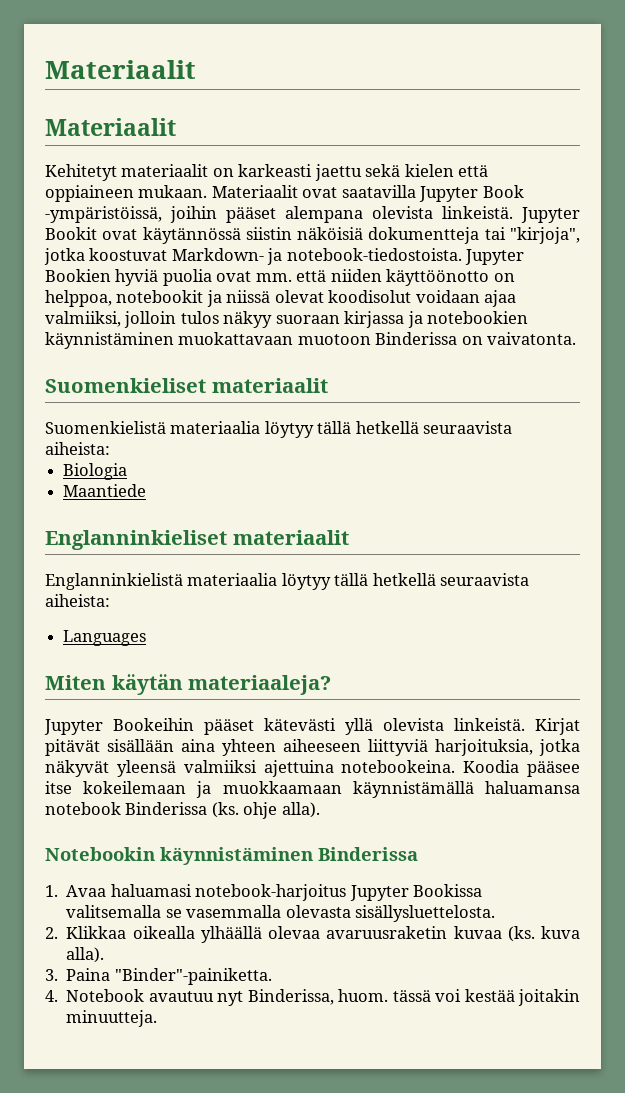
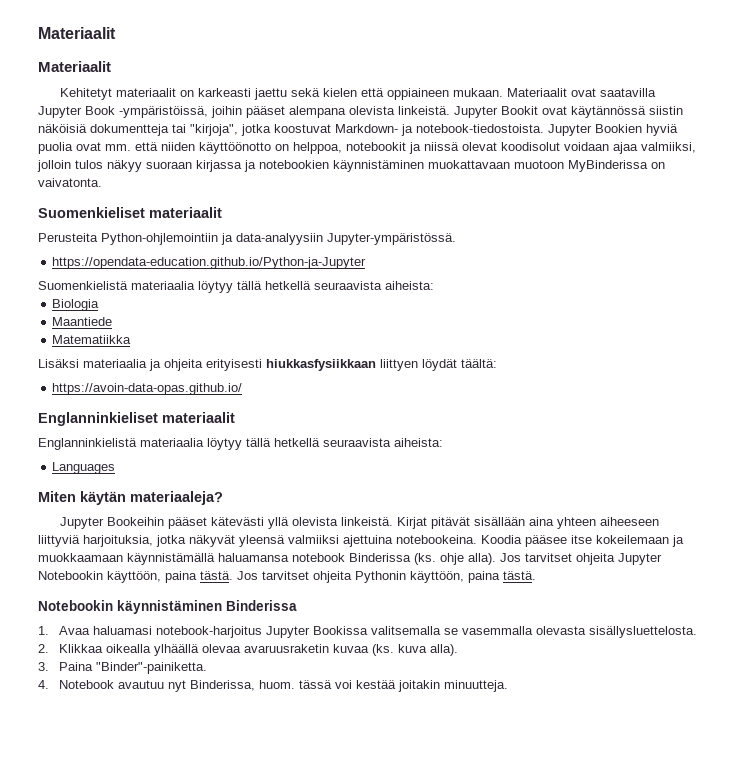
[375,332,458,345] Binderissa -> [568,160,648,172] MyBinderissa
(328, 385) none -> [38,233,456,245] [52,257,367,269] // Perusteita Python-ohjlemointiin ja data-analyysiin Jupyter-ympäristössä. // https://opendata-education.github.io/Python-ja-Jupyter
(147, 490) none -> [52,335,132,344] [38,359,497,371] [52,383,243,395] // Matematiikka // Lisäksi materiaalia ja ohjeita erityisesti hiukkasfysiikkaan liittyen löydät täältä: // https://avoin-data-opas.github.io/
(320, 810) none -> [500,553,662,565] [38,571,536,583] Jos tarvitset ohjeita Jupyter Notebookin käyttöön, paina tästä. Jos tarvitset ohjeita Pythonin käyttöön, paina tästä.

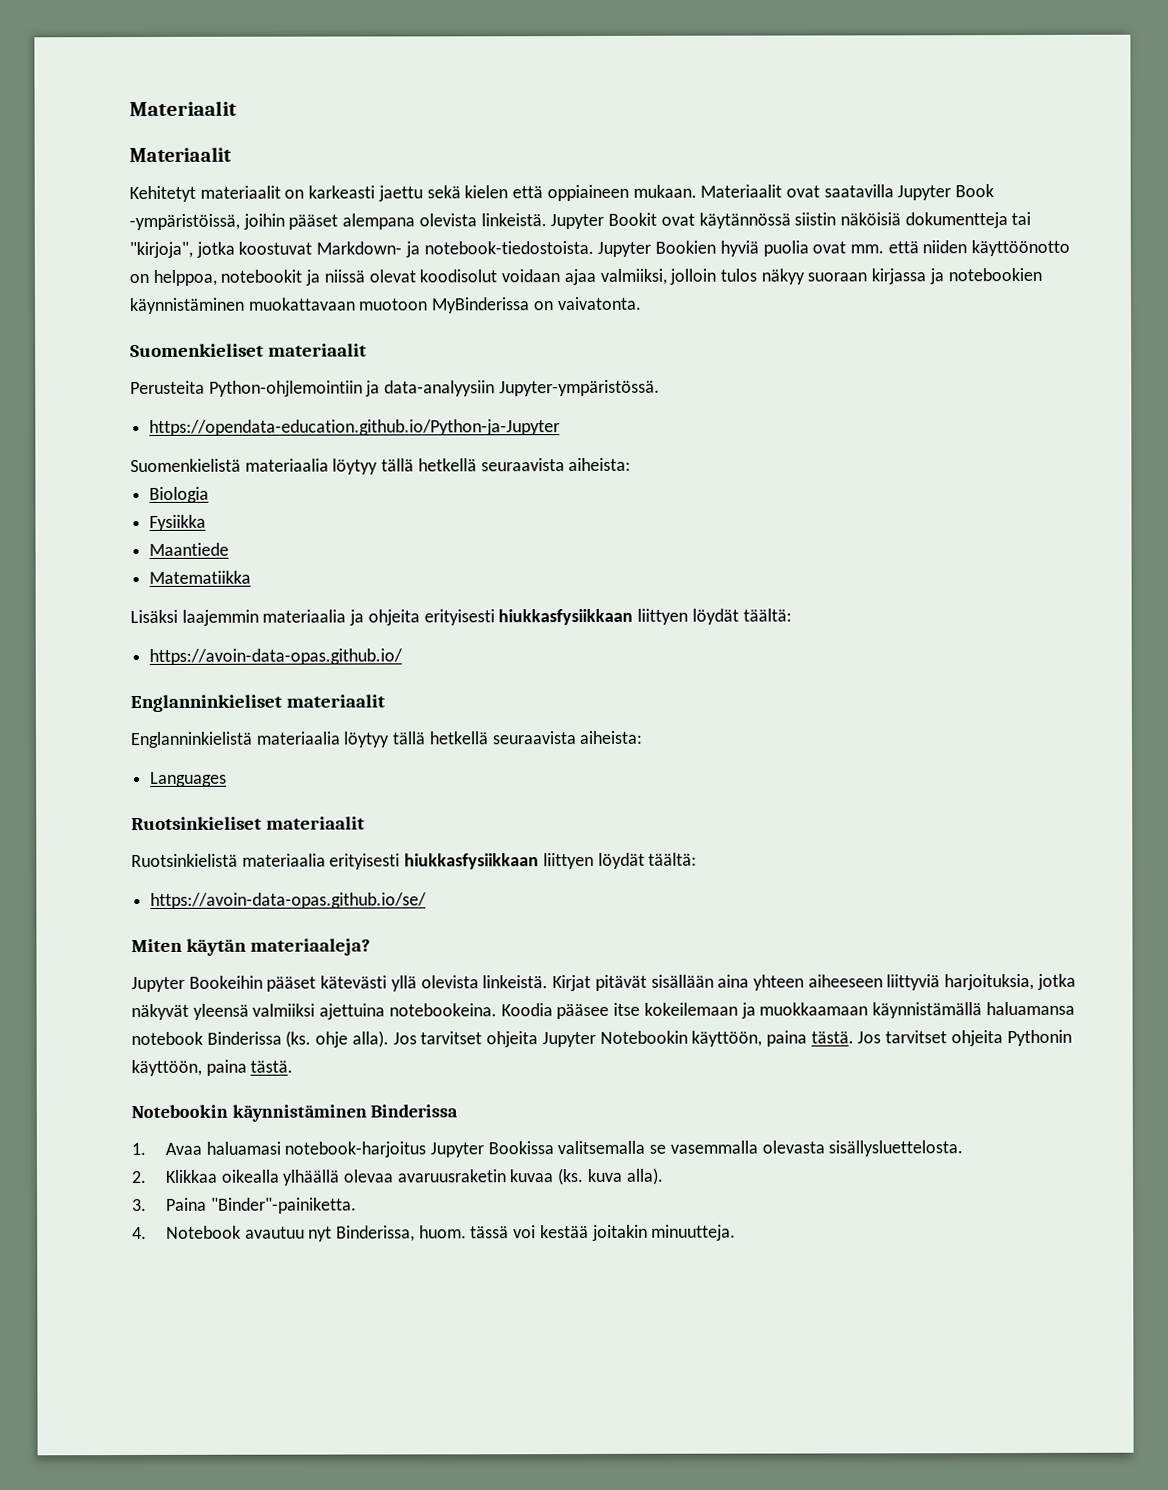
(100, 305) none -> [149,514,207,531] // Fysiikka
(79, 363) none -> [181,609,259,626] laajemmin
(116, 468) none -> [131,816,365,831] [131,852,698,870] [150,892,428,909] // Ruotsinkieliset materiaalit // Ruotsinkielistä materiaalia erityisesti hiukkasfysiikkaan liittyen löydät täältä: // https://avoin-data-opas.github.io/se/

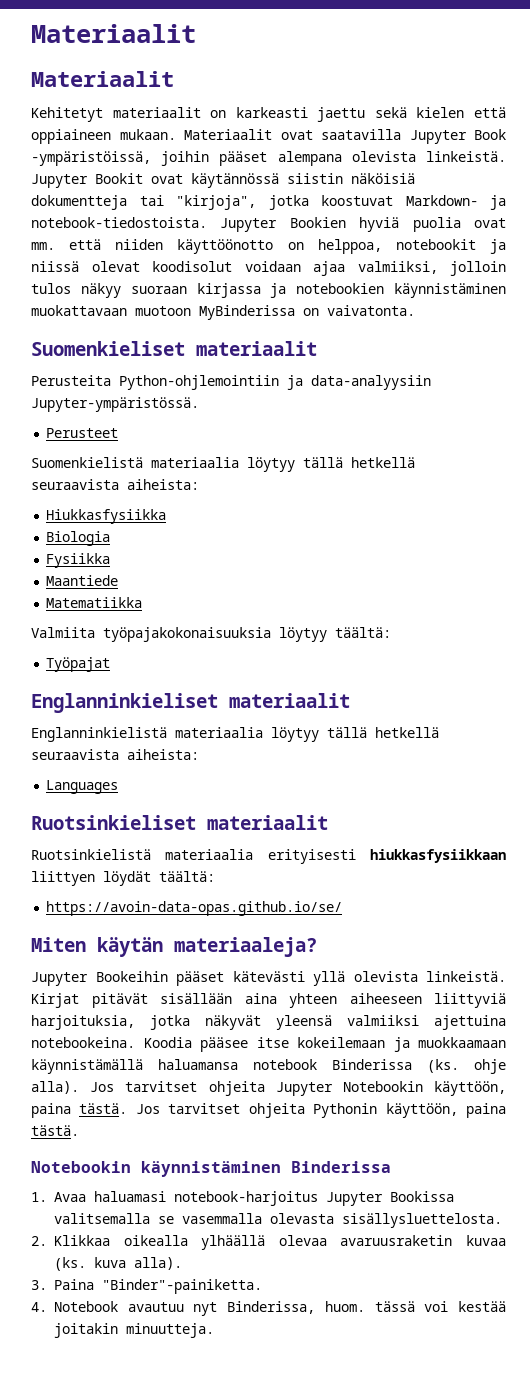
[149,419,561,436] https://opendata-education.github.io/Python-ja-Jupyter -> [46,428,119,438] Perusteet
(632, 464) none -> [46,509,167,524] // Hiukkasfysiikka
[130,608,792,626] [149,648,404,665] Lisäksi laajemmin materiaalia ja ohjeita erityisesti hiukkasfysiikkaan liittyen löydät täältä: // https://avoin-data-opas.github.io/ -> [31,627,391,642] [46,657,111,672] Valmiita työpajakokonaisuuksia löytyy täältä: // Työpajat

